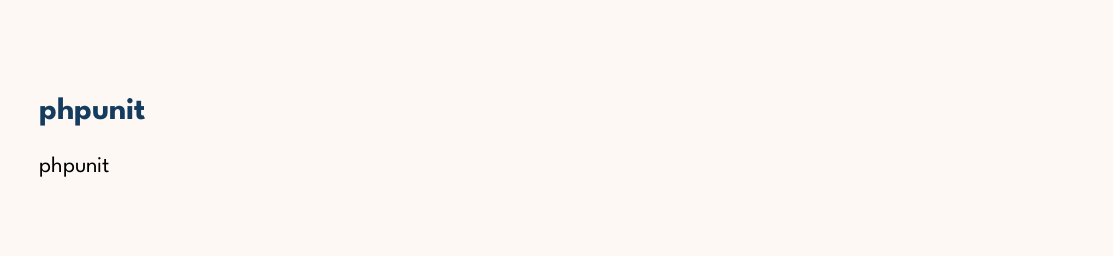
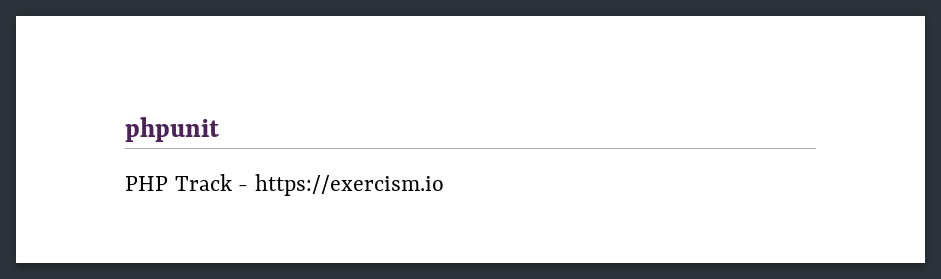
[39,156,109,177] phpunit -> [125,174,444,196] PHP Track - https://exercism.io

